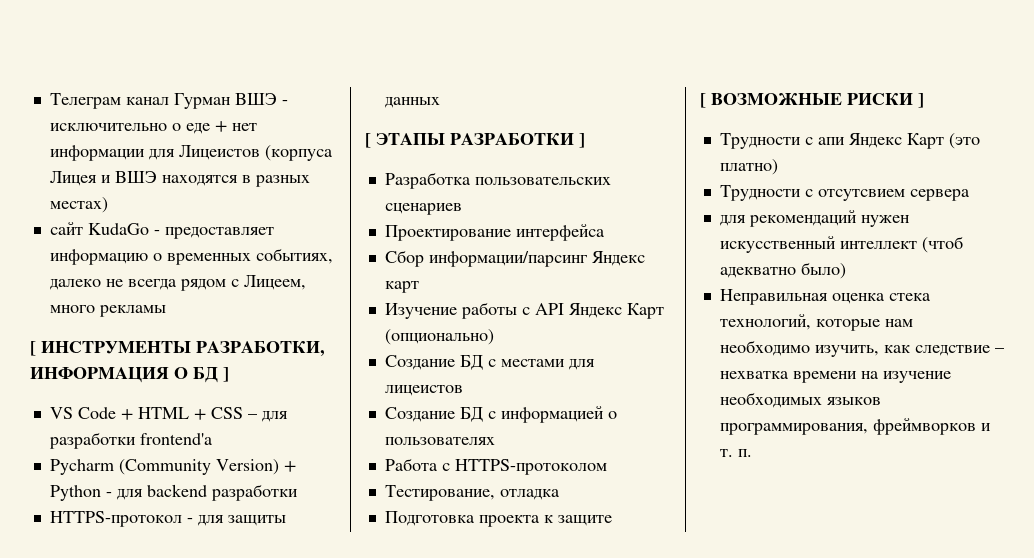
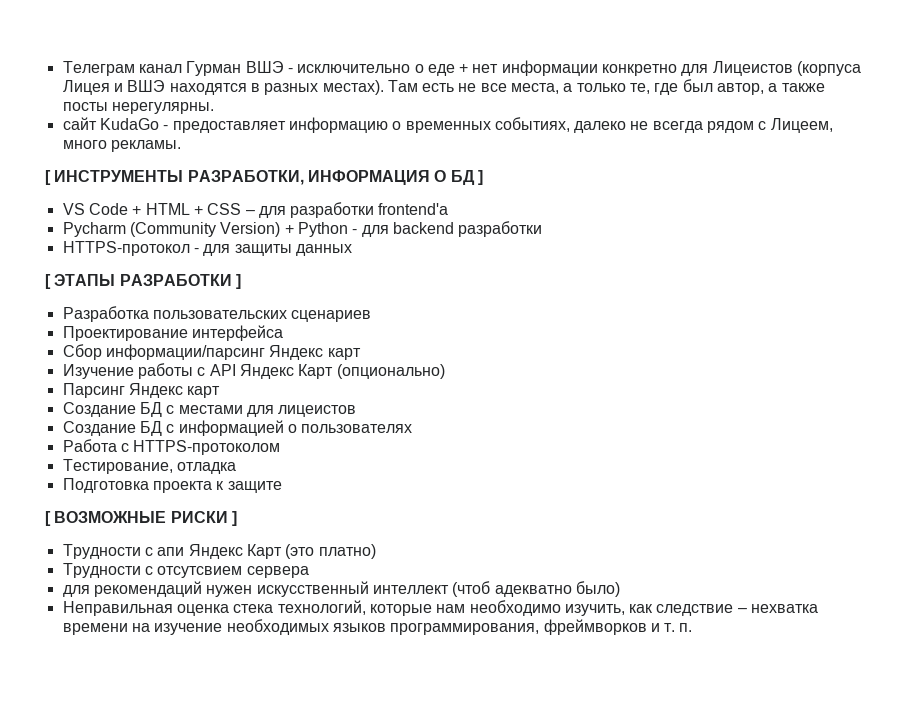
(145, 153) none -> [602,64,678,76] конкретно
[49,197,108,213] местах) -> [322,79,825,95] [62,102,214,114] местах). Там есть не все места, а только те, где был автор, а также посты нерегулярны.
[98,305,166,317] рекламы -> [110,140,181,152] рекламы.
(494, 337) none -> [62,383,221,398] // Парсинг Яндекс карт

